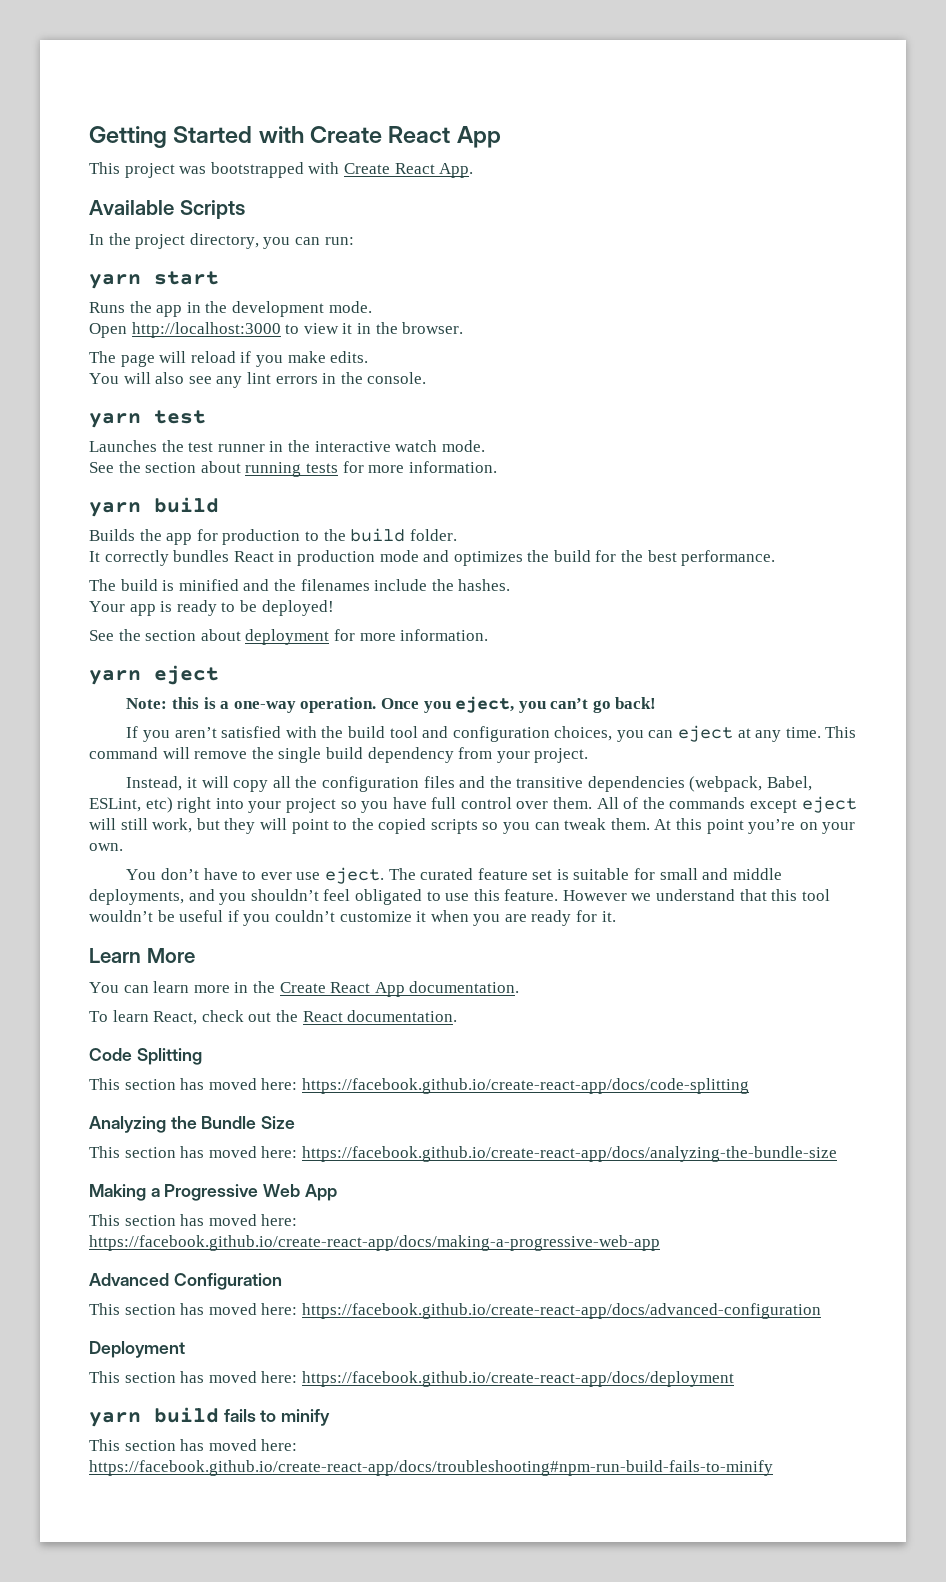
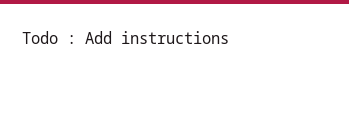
[89,126,501,148] [89,162,474,178] [89,200,245,219] [89,233,354,249] [89,271,219,289] [89,301,372,317] [89,322,464,338] [89,351,369,367] [89,372,427,388] [89,410,206,428] [89,440,485,452] [89,461,497,477] [89,497,219,517] [89,528,457,545] [89,550,776,566] [89,579,511,591] [89,600,334,616] [89,629,489,645] [89,665,219,685] [126,696,657,713] [126,725,857,742] [89,747,589,763] [126,776,813,792] [89,796,857,813] [89,818,856,834] [89,843,123,851] [126,867,782,884] [89,889,830,905] [89,910,616,926] [89,948,195,963] [89,981,520,997] [89,1010,458,1025] [89,1048,202,1065] [89,1078,749,1094] [89,1116,296,1133] [89,1146,837,1162] [89,1184,337,1201] [89,1214,298,1226] [89,1235,660,1251] [89,1273,282,1290] [89,1303,821,1319] [89,1341,185,1358] [89,1371,734,1387] [89,1407,331,1427] [89,1439,298,1451] [89,1460,773,1476] Getting Started with Create React App // This project was bootstrapped with Create React App. // Available Scripts // In the project directory, you can run: // yarn start // Runs the app in the development mode. // Open http://localhost:3000 to view it in the browser. // The page will reload if you make edits. // You will also see any lint errors in the console. // yarn test // Launches the test runner in the interactive watch mode. // See the section about running tests for more information. // yarn build // Builds the app for production to the build folder. // It correctly bundles React in production mode and optimizes the build for the best performance. // The build is minified and the filenames include the hashes. // Your app is ready to be deployed! // See the section about deployment for more information. // yarn eject // Note: this is a one-way operation. Once you eject, you can’t go back! // If you aren’t satisfied with the build tool and configuration choices, you can eject at any time. This command will remove the single build dependency from your project. // Instead, it will copy all the configuration files and the transitive dependencies (webpack, Babel, ESLint, etc) right into your project so you have full control over them. All of the commands except eject will still work, but they will point to the copied scripts so you can tweak them. At this point you’re on your own. // You don’t have to ever use eject. The curated feature set is suitable for small and middle deployments, and you shouldn’t feel obligated to use this feature. However we understand that this tool wouldn’t be useful if you couldn’t customize it when you are ready for it. // Learn More // You can learn more in the Create React App documentation. // To learn React, check out the React documentation. // Code Splitting // This section has moved here: https://facebook.github.io/create-react-app/docs/code-splitting // Analyzing the Bundle Size // This section has moved here: https://facebook.github.io/create-react-app/docs/analyzing-the-bundle-size // Making a Progressive Web App // This section has moved here: https://facebook.github.io/create-react-app/docs/making-a-progressive-web-app // Advanced Configuration // This section has moved here: https://facebook.github.io/create-react-app/docs/advanced-configuration // Deployment // This section has moved here: https://facebook.github.io/create-react-app/docs/deployment // yarn build fails to minify // This section has moved here: https://facebook.github.io/create-react-app/docs/troubleshooting#npm-run-build-fails-to-minify -> [22,31,229,44] Todo : Add instructions

